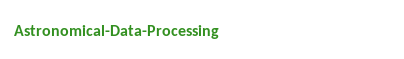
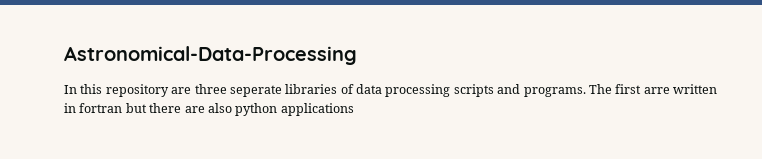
(219, 32) none -> [64,84,717,97] [64,103,354,116] // In this repository are three seperate libraries of data processing scripts and programs. The first arre written in fortran but there are also python applications

